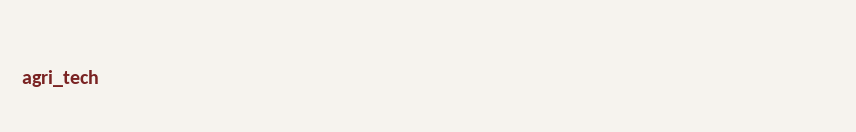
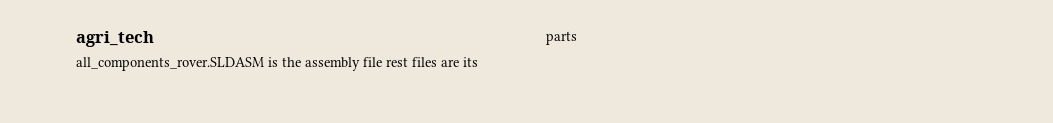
(99, 78) none -> [76,57,478,71] [546,31,577,45] // all_components_rover.SLDASM is the assembly file rest files are its parts

